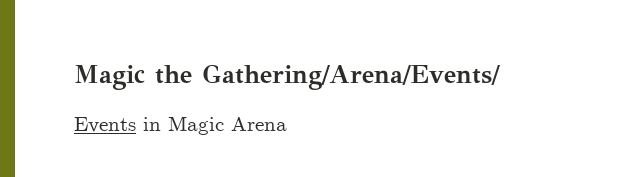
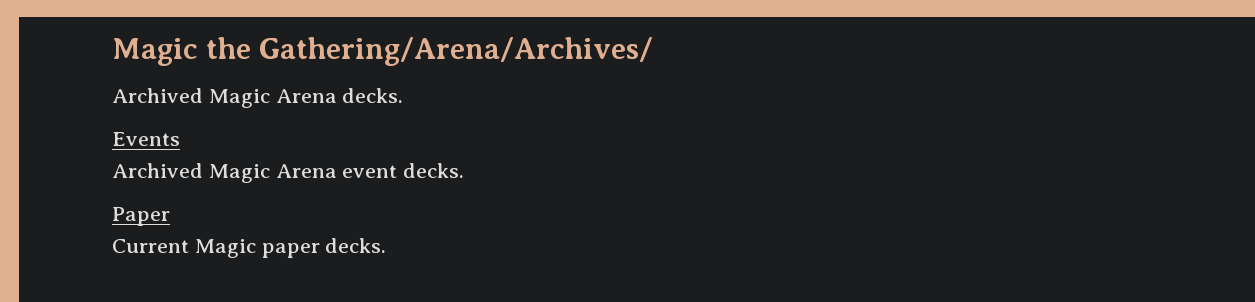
[202,64,500,90] Gathering/Arena/Events/ -> [259,37,654,66] [112,88,404,108] Gathering/Arena/Archives/ // Archived Magic Arena decks.
[143,116,287,135] in Magic Arena -> [112,163,465,183] [112,207,170,226] [112,238,387,258] // Archived Magic Arena event decks. // Paper // Current Magic paper decks.

